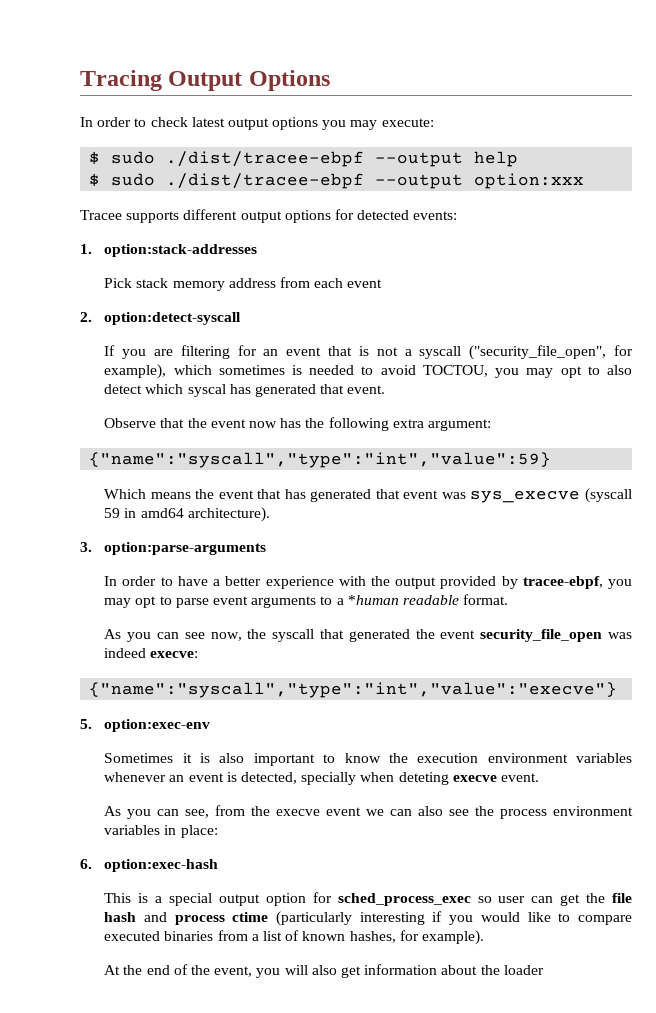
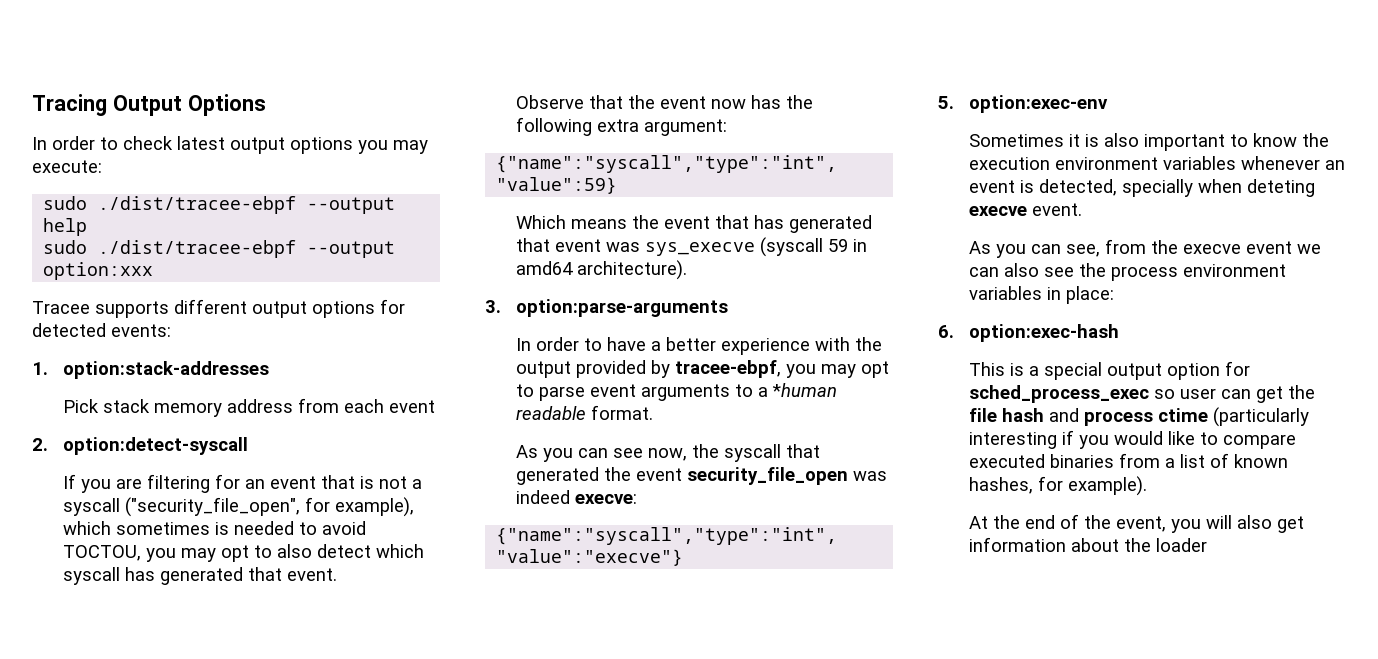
[89,151,101,165] $ -> (102, 166) none
[89,173,101,187] $ -> (88, 227) none
[187,384,226,397] syscal -> [62,567,120,585] syscall

